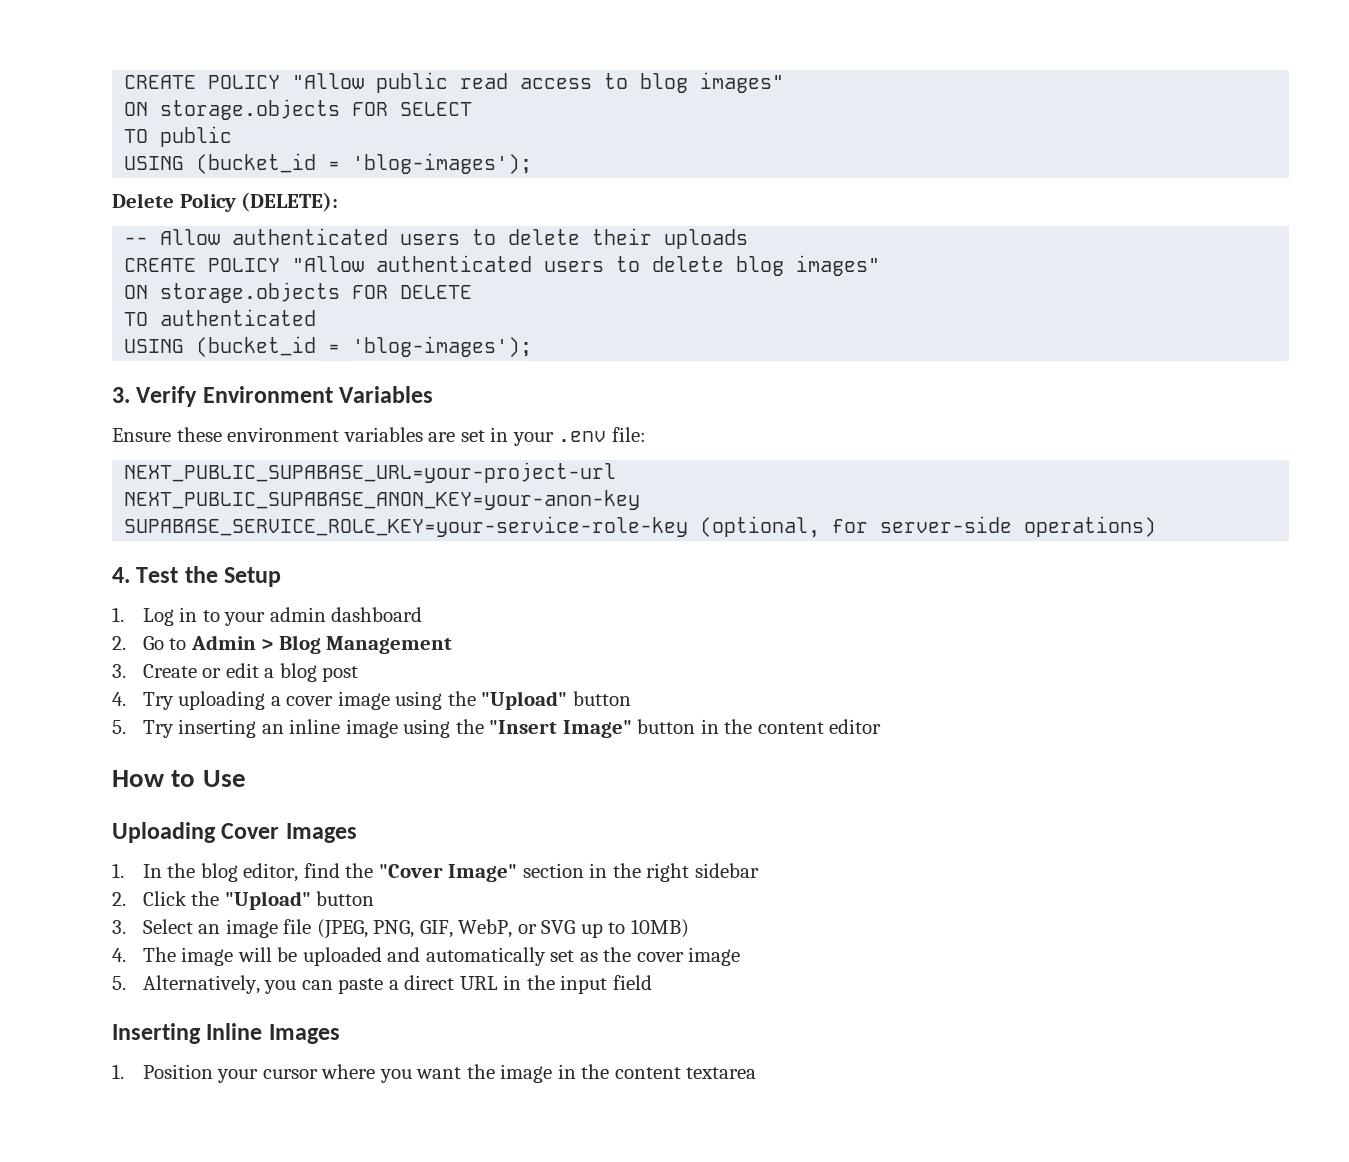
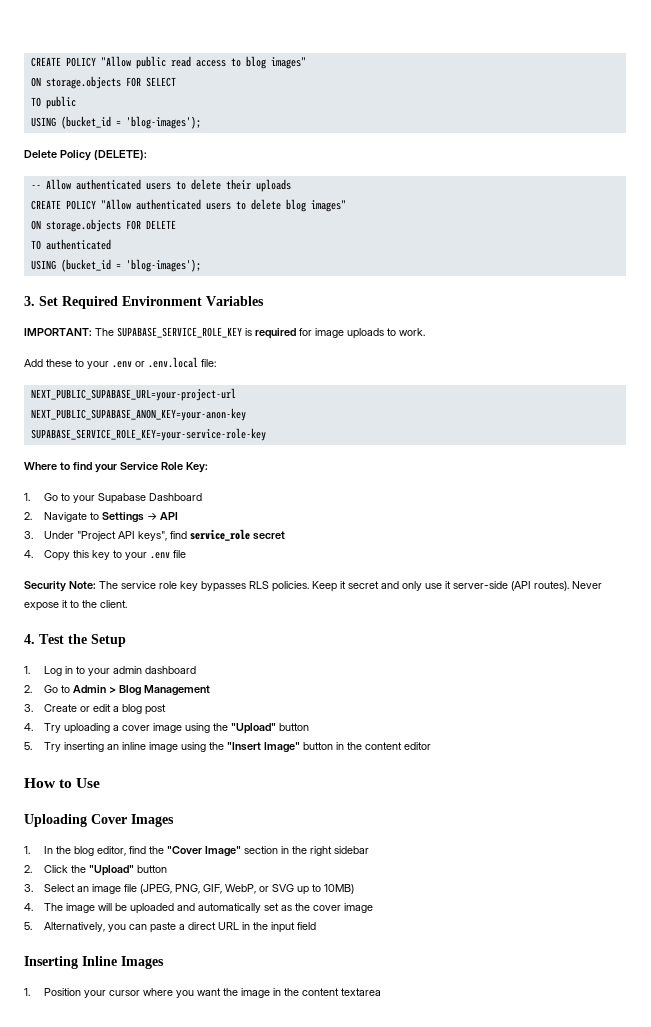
[136,386,198,407] Verify -> [39,296,118,309] Set Required
[112,427,646,446] [124,462,617,483] [124,490,641,510] [124,516,1157,538] Ensure these environment variables are set in your .env file: // NEXT_PUBLIC_SUPABASE_URL=your-project-url // NEXT_PUBLIC_SUPABASE_ANON_KEY=your-anon-key // SUPABASE_SERVICE_ROLE_KEY=your-service-role-key (optional, for server-side operations) -> [24,327,425,339] [24,357,216,369] [30,388,236,401] [30,408,246,421] [30,428,266,441] [24,462,208,473] [24,493,203,504] [24,512,179,523] [24,529,286,541] [24,550,187,561] [24,581,602,592] [24,600,127,611] IMPORTANT: The SUPABASE_SERVICE_ROLE_KEY is required for image uploads to work. // Add these to your .env or .env.local file: // NEXT_PUBLIC_SUPABASE_URL=your-project-url // NEXT_PUBLIC_SUPABASE_ANON_KEY=your-anon-key // SUPABASE_SERVICE_ROLE_KEY=your-service-role-key // Where to find your Service Role Key: // 1. Go to your Supabase Dashboard // 2. Navigate to Settings → API // 3. Under "Project API keys", find service_role secret // 4. Copy this key to your .env file // Security Note: The service role key bypasses RLS policies. Keep it secret and only use it server-side (API routes). Never expose it to the client.

